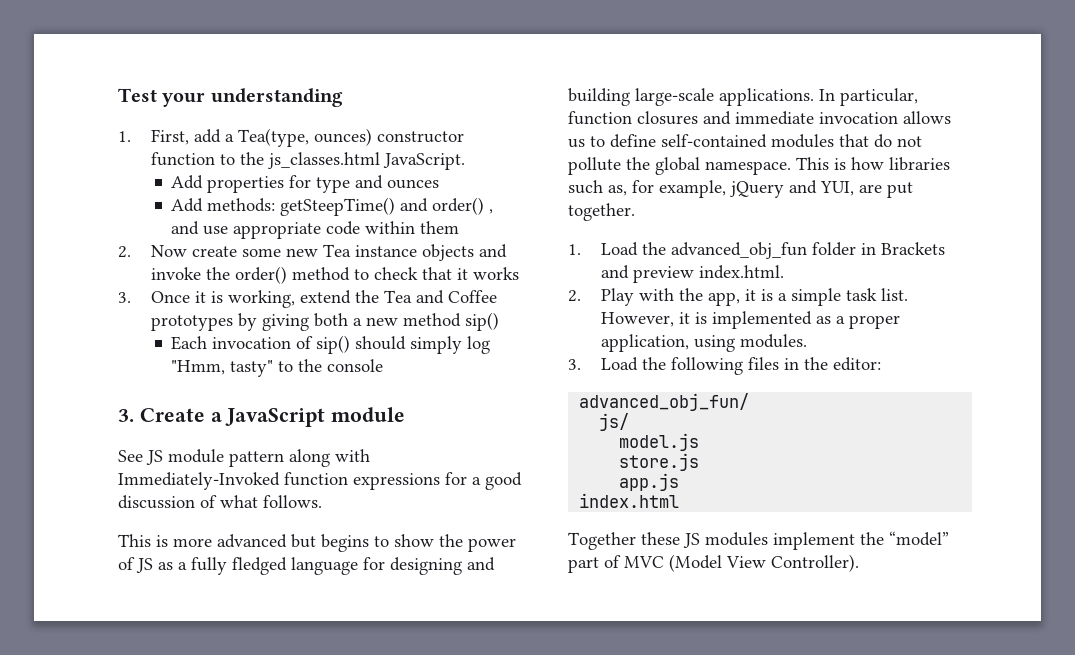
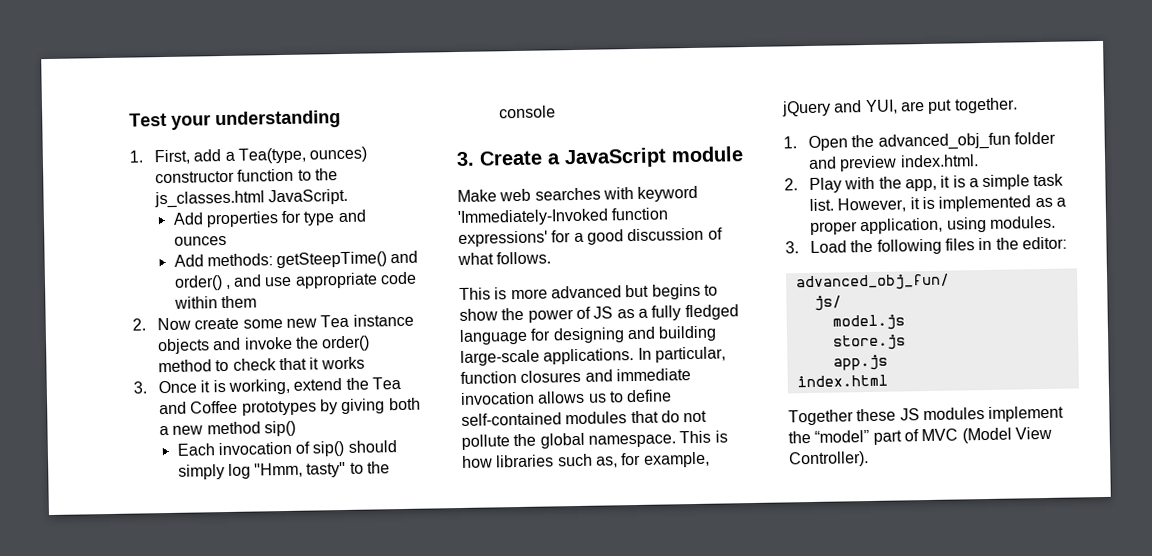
[118,449,370,467] [118,472,440,490] See JS module pattern along with Immediately-Invoked function expressions -> [457,185,699,203] [457,207,670,227] [458,230,548,248] Make web searches with keyword 'Immediately-Invoked function expressions'
[600,242,638,256] Load -> [807,135,848,152] Open
[860,242,945,255] in Brackets -> (1056, 138) none

